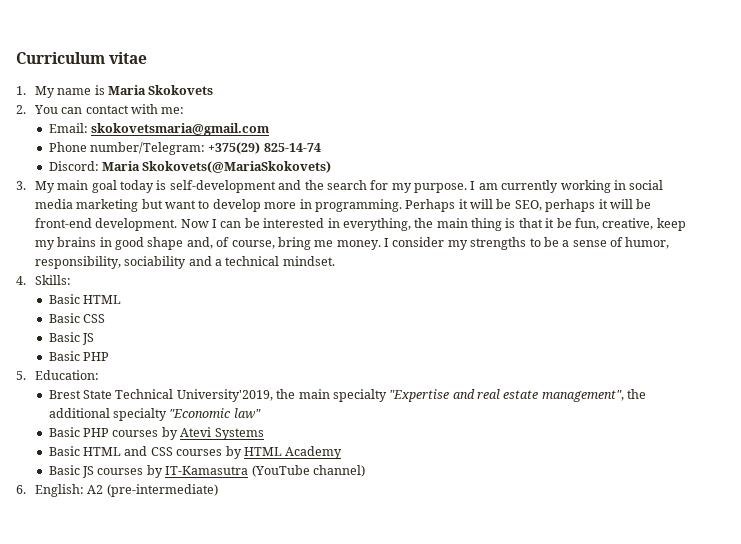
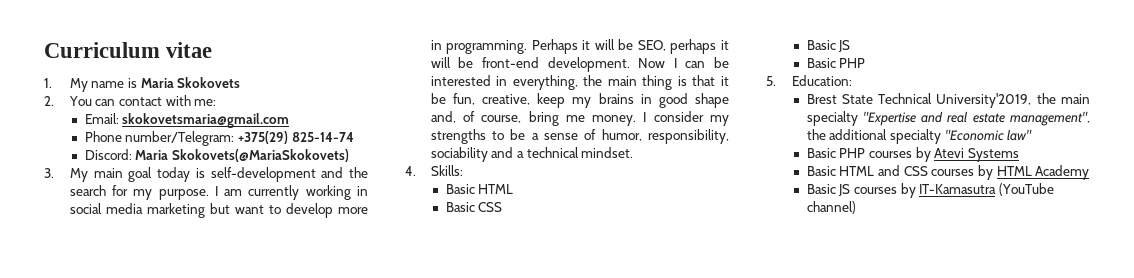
[16,484,218,497] // 6. English: A2 (pre-intermediate) -> (856, 207) none

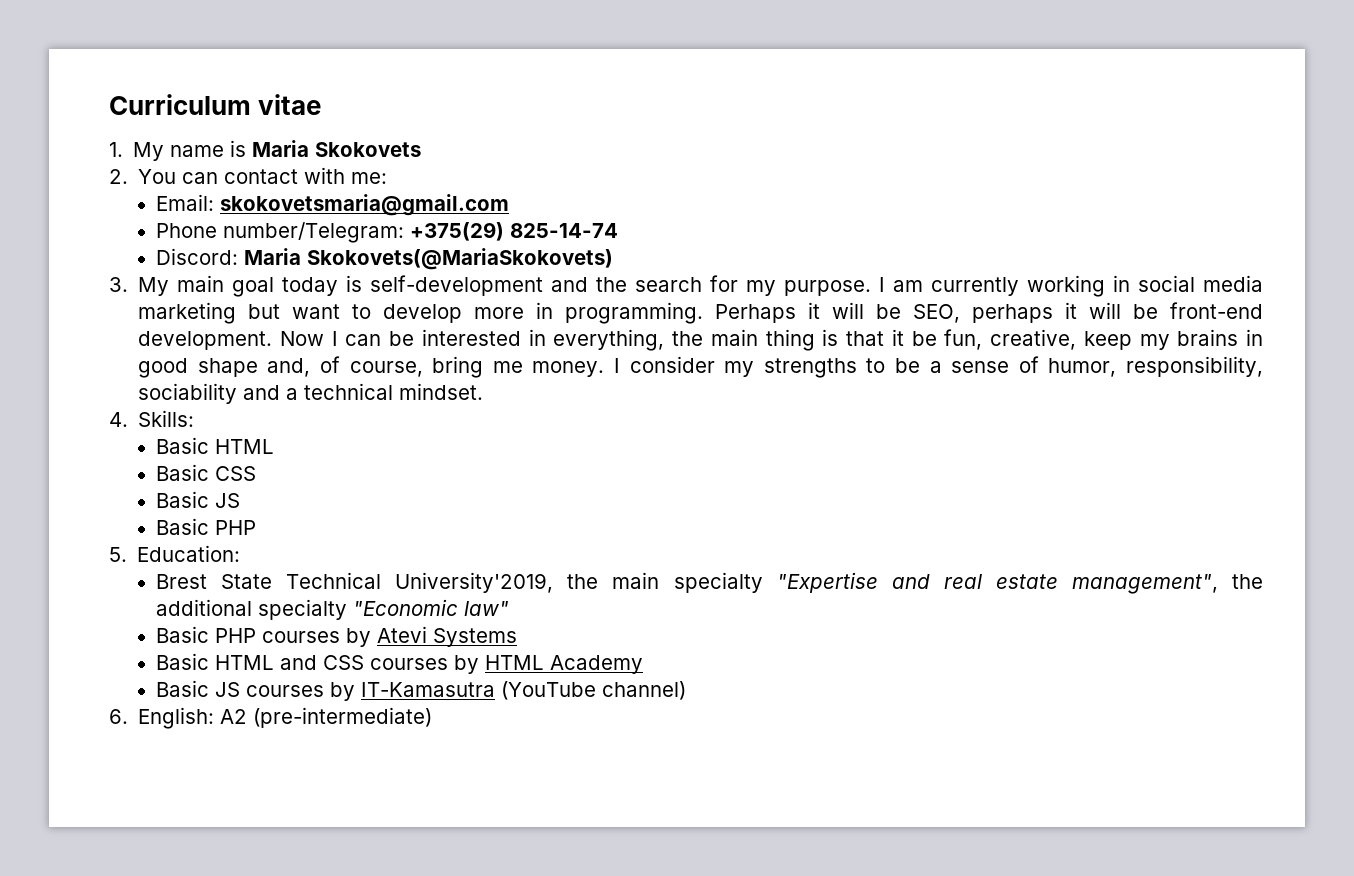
(856, 207) none -> [109,707,433,729] // 6. English: A2 (pre-intermediate)

